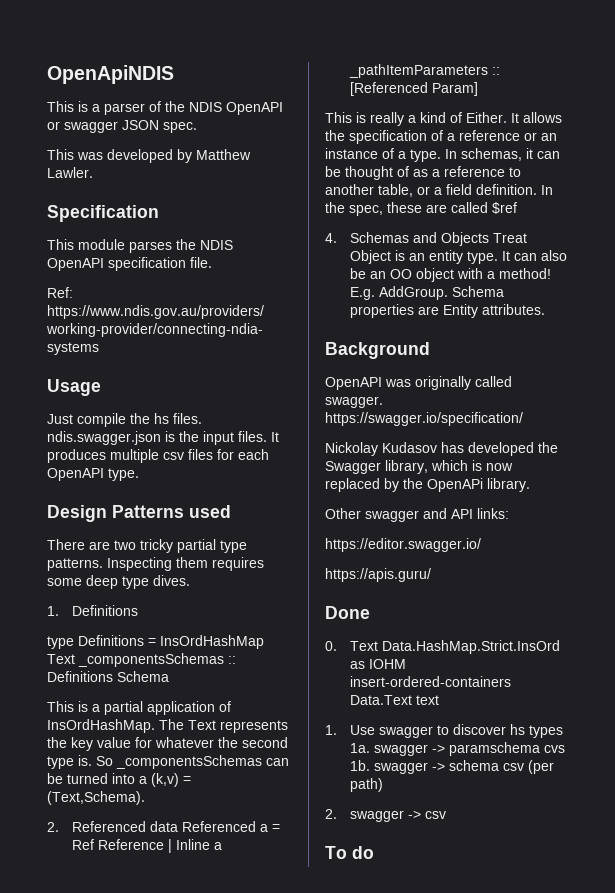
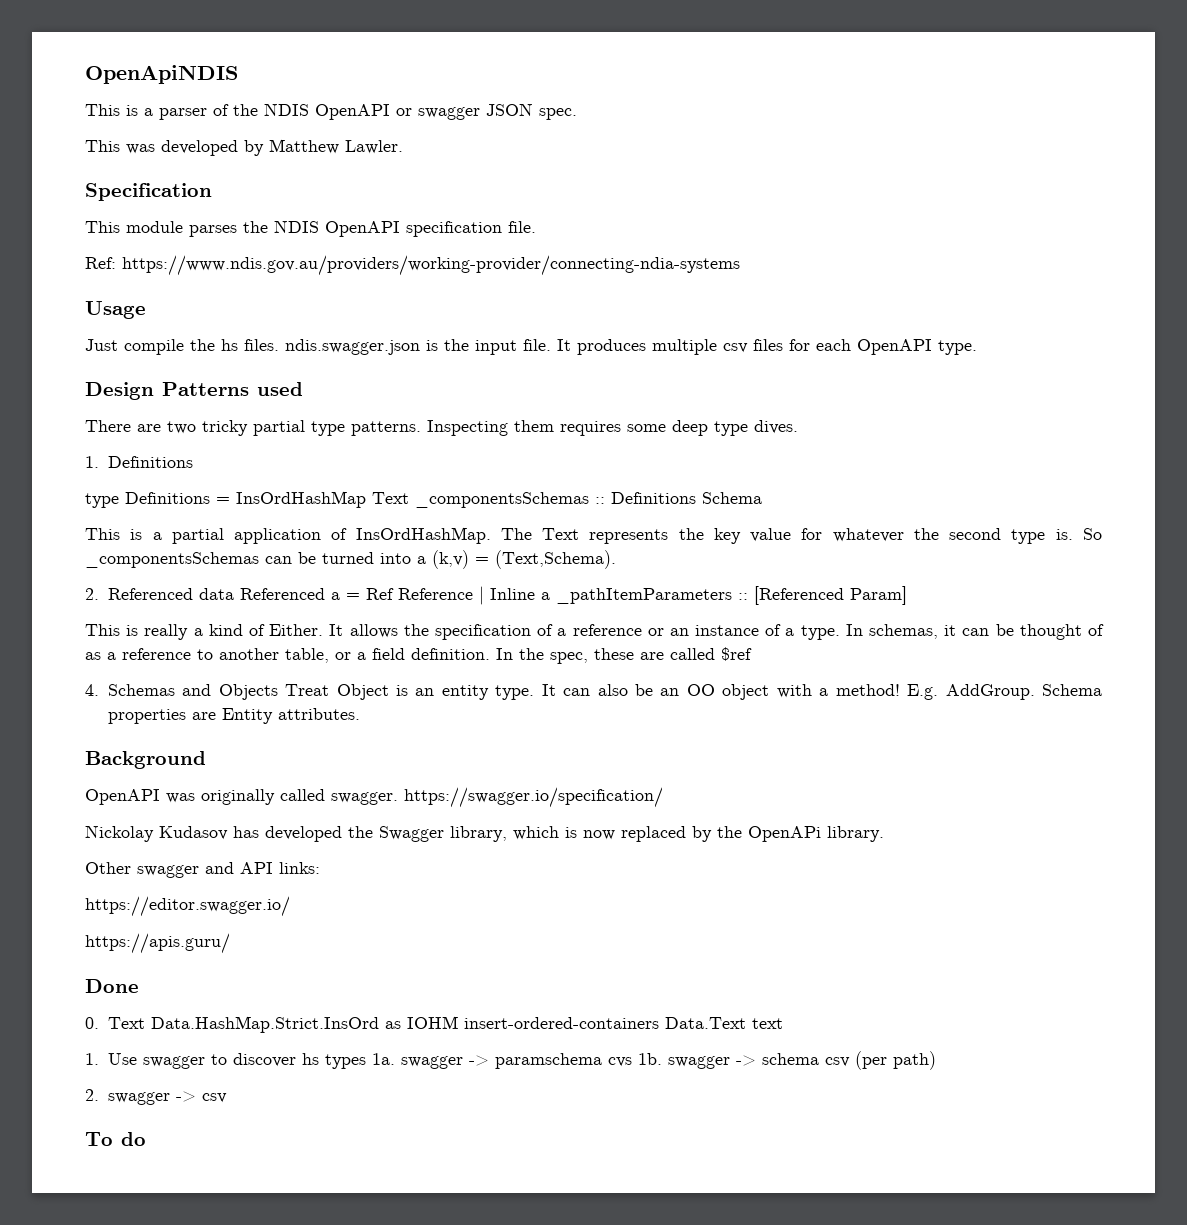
[238,431,267,442] files. -> [523,339,551,351] file.

